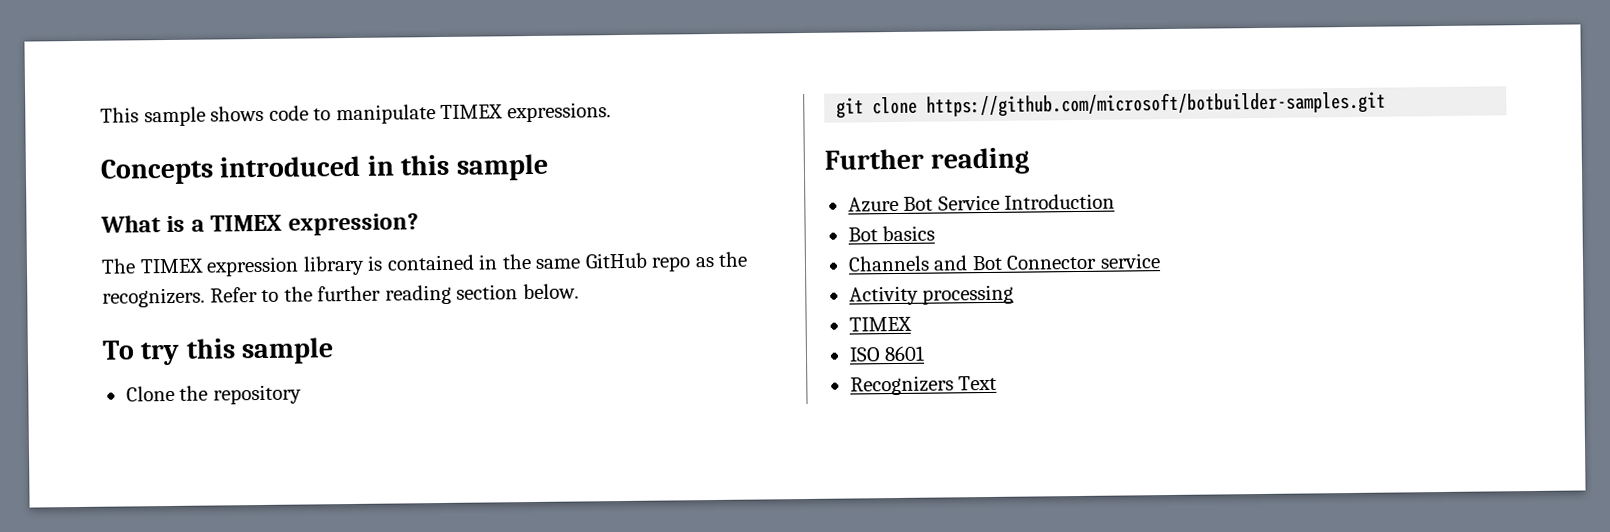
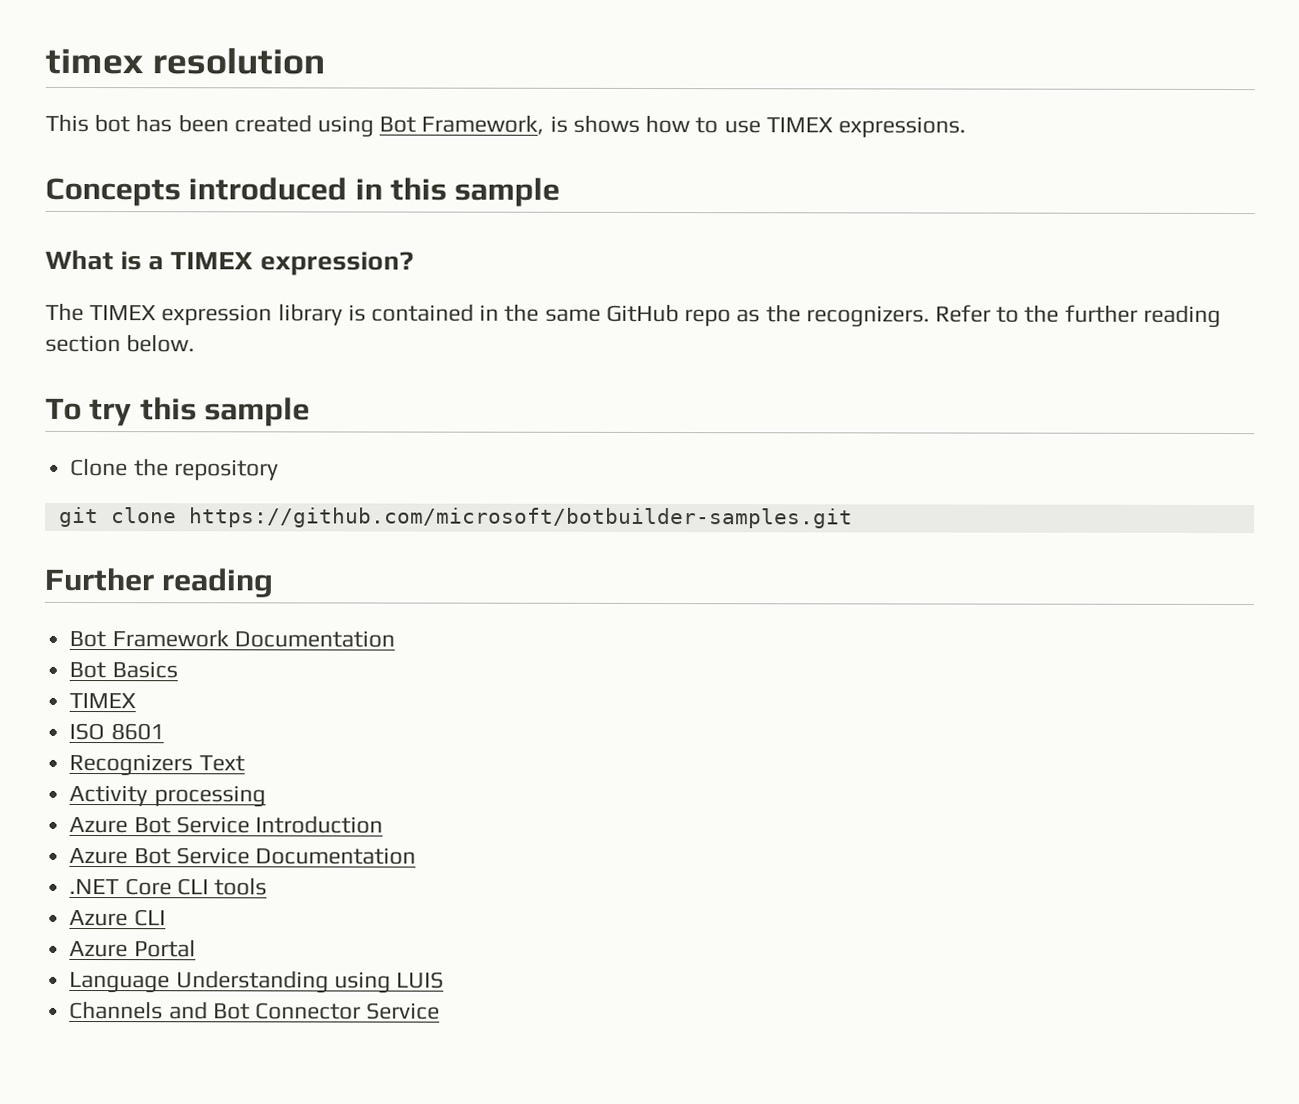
[100,104,436,127] This sample shows code to manipulate -> [45,47,325,75] [45,113,761,138] timex resolution // This bot has been created using Bot Framework, is shows how to use
[847,193,1116,213] [847,225,936,242] [847,253,1161,272] [848,284,1015,306] Azure Bot Service Introduction // Bot basics // Channels and Bot Connector service // Activity processing -> [69,629,395,648] [69,661,178,679] Bot Framework Documentation // Bot Basics
(998, 383) none -> [69,784,266,808] [69,815,383,834] [69,847,416,865] [69,877,267,896] [69,909,166,927] [69,939,196,958] [69,970,444,994] [69,1000,441,1020] // Activity processing // Azure Bot Service Introduction // Azure Bot Service Documentation // .NET Core CLI tools // Azure CLI // Azure Portal // Language Understanding using LUIS // Channels and Bot Connector Service

